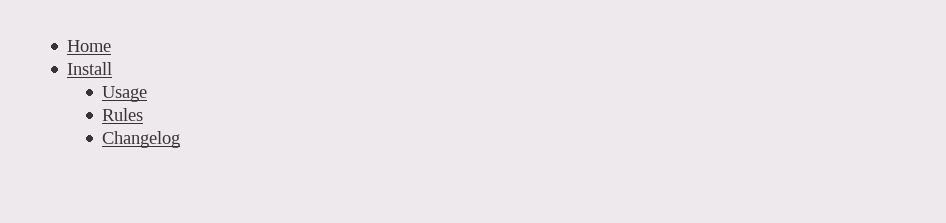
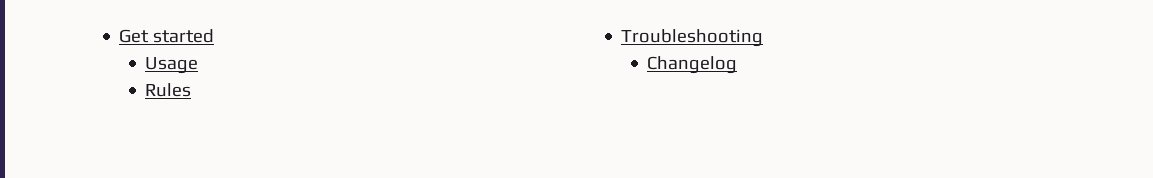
[67,40,112,52] [67,62,113,75] Home // Install -> [119,29,215,43] Get started
(144, 114) none -> [621,29,764,47] // Troubleshooting

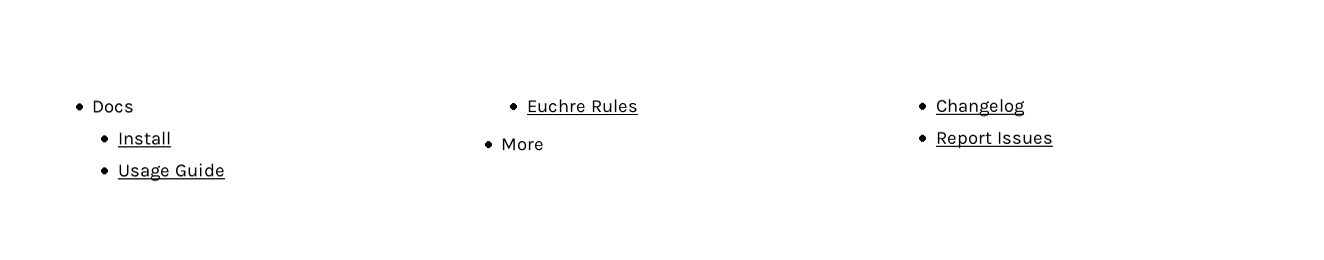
[119,29,215,43] Get started -> [91,100,135,114] [118,131,173,146] Docs // Install
(199, 65) // -> [175,163,227,178] [526,99,587,114] Guide // Euchre
[621,29,764,47] Troubleshooting -> [501,138,546,152] More
(738, 65) none -> [936,131,1055,149] // Report Issues

